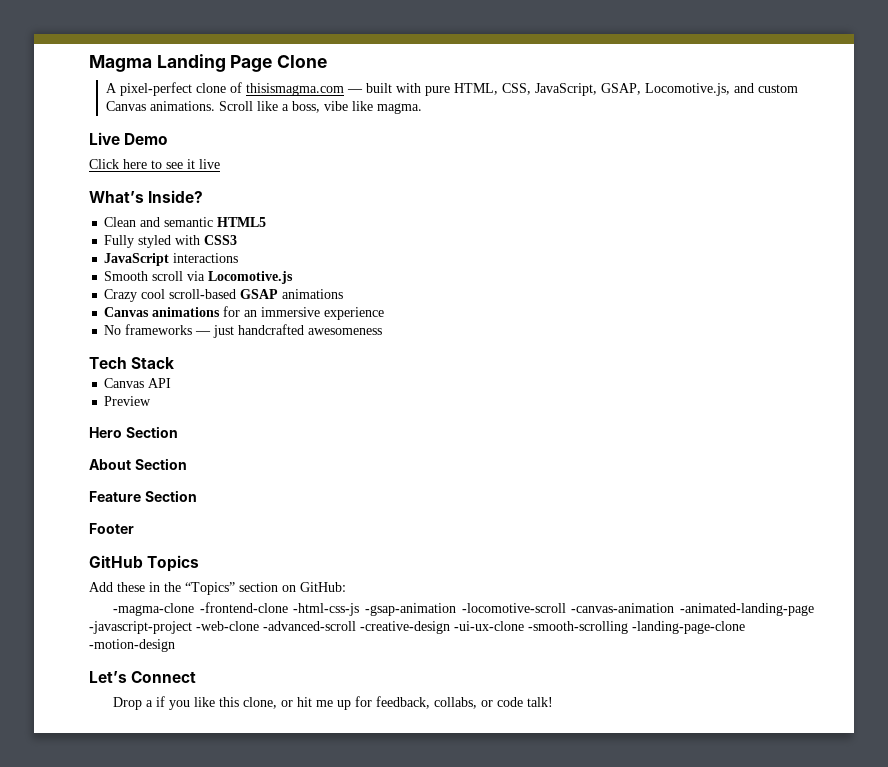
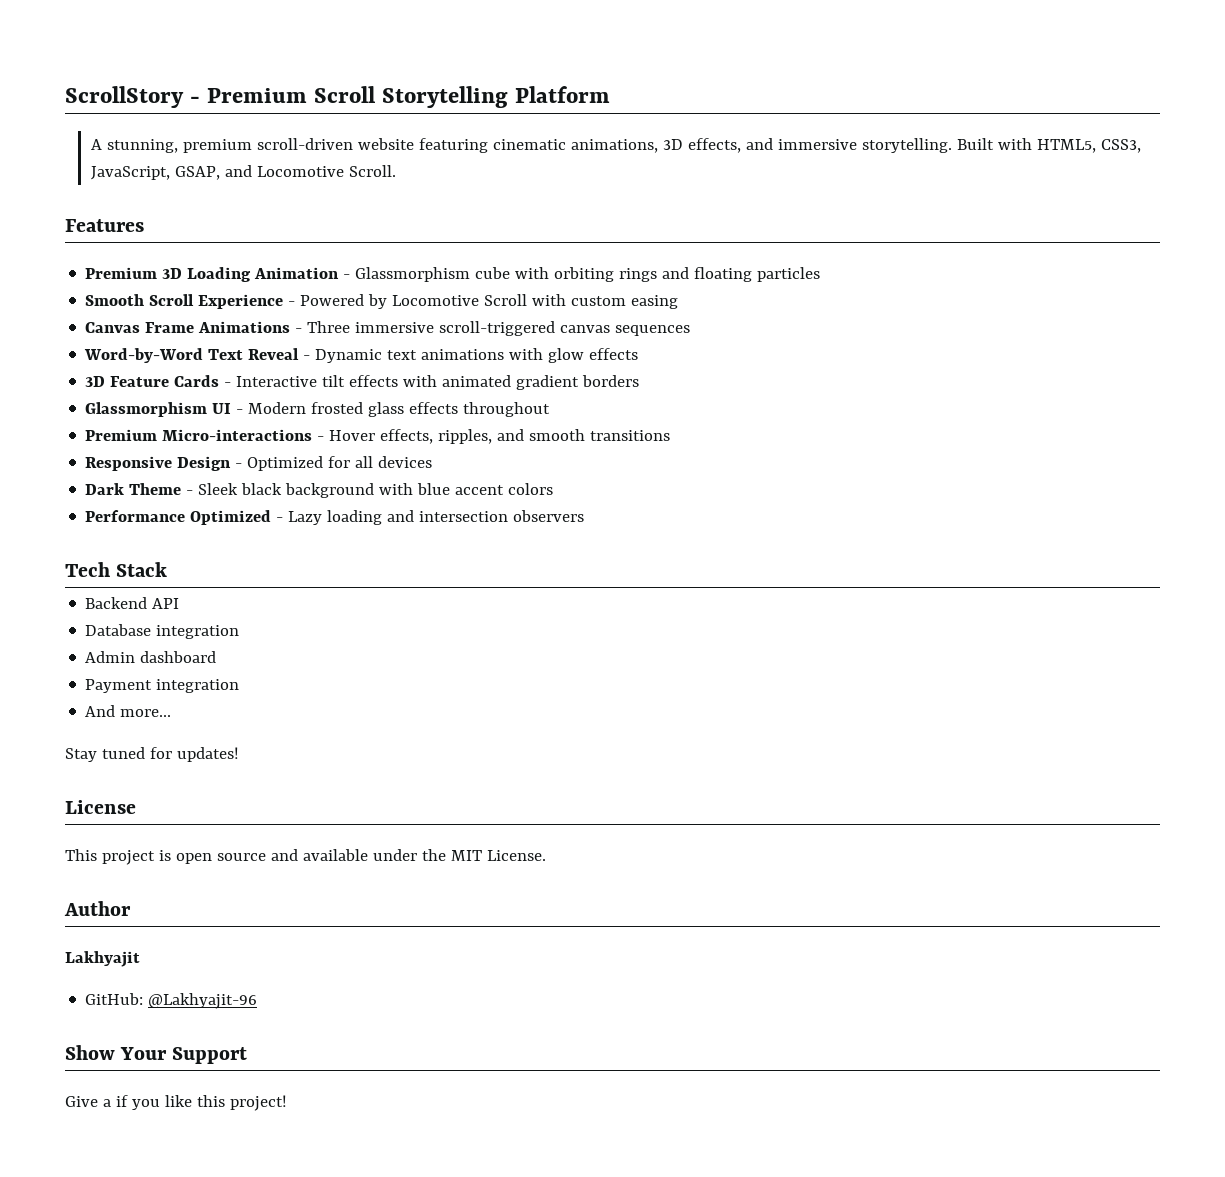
[89,54,328,72] [105,82,798,96] [105,101,422,114] [89,132,169,145] [89,159,220,169] [89,190,204,203] [104,217,267,227] [104,235,238,248] [104,253,239,266] [104,271,294,284] [104,289,344,302] [104,306,385,320] [104,324,383,338] Magma Landing Page Clone // A pixel-perfect clone of thisismagma.com — built with pure HTML, CSS, JavaScript, GSAP, Locomotive.js, and custom Canvas animations. Scroll like a boss, vibe like magma. // Live Demo // Click here to see it live // What’s Inside? // Clean and semantic HTML5 // Fully styled with CSS3 // JavaScript interactions // Smooth scroll via Locomotive.js // Crazy cool scroll-based GSAP animations // Canvas animations for an immersive experience // No frameworks — just handcrafted awesomeness -> [65,86,611,108] [90,138,1141,153] [90,165,396,180] [65,219,144,232] [85,267,821,282] [85,294,679,309] [85,321,691,336] [84,348,639,363] [85,375,640,390] [85,402,551,417] [85,429,671,444] [85,456,433,471] [85,483,554,498] [85,510,585,525] ScrollStory - Premium Scroll Storytelling Platform // A stunning, premium scroll-driven website featuring cinematic animations, 3D effects, and immersive storytelling. Built with HTML5, CSS3, JavaScript, GSAP, and Locomotive Scroll. // Features // Premium 3D Loading Animation - Glassmorphism cube with orbiting rings and floating particles // Smooth Scroll Experience - Powered by Locomotive Scroll with custom easing // Canvas Frame Animations - Three immersive scroll-triggered canvas sequences // Word-by-Word Text Reveal - Dynamic text animations with glow effects // 3D Feature Cards - Interactive tilt effects with animated gradient borders // Glassmorphism UI - Modern frosted glass effects throughout // Premium Micro-interactions - Hover effects, ripples, and smooth transitions // Responsive Design - Optimized for all devices // Dark Theme - Sleek black background with blue accent colors // Performance Optimized - Lazy loading and intersection observers
[104,378,145,388] Canvas -> [85,597,148,609] Backend
[104,396,152,406] [89,426,178,438] [89,458,187,470] [89,490,197,502] [89,523,134,534] [89,555,200,572] [89,582,346,595] [113,602,814,616] [89,621,745,634] [89,639,175,652] [89,671,197,683] [113,697,143,710] Preview // Hero Section // About Section // Feature Section // Footer // GitHub Topics // Add these in the “Topics” section on GitHub: // -magma-clone -frontend-clone -html-css-js -gsap-animation -locomotive-scroll -canvas-animation -animated-landing-page -javascript-project -web-clone -advanced-scroll -creative-design -ui-ux-clone -smooth-scrolling -landing-page-clone -motion-design // Let’s Connect // Drop -> [85,624,240,639] [85,651,217,663] [85,679,240,693] [85,705,172,717] [65,747,239,762] [65,800,136,814] [65,849,546,865] [64,901,131,916] [65,951,140,967] [85,993,258,1009] [65,1045,248,1064] [65,1096,98,1107] Database integration // Admin dashboard // Payment integration // And more... // Stay tuned for updates! // License // This project is open source and available under the MIT License. // Author // Lakhyajit // GitHub: @Lakhyajit-96 // Show Your Support // Give
[243,696,554,710] clone, or hit me up for feedback, collabs, or code talk! -> [229,1095,287,1111] project!

